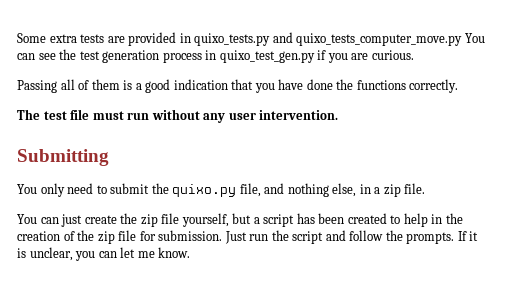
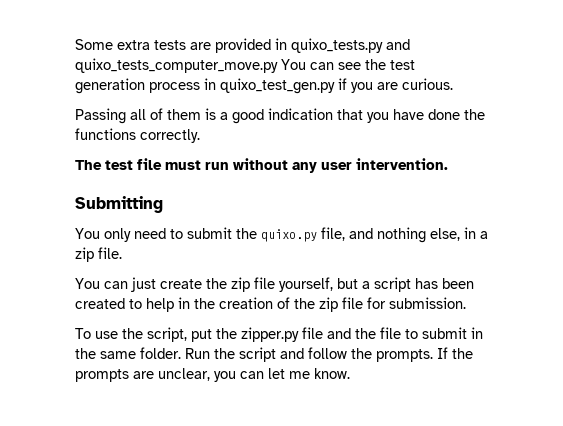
[224,231,269,244] Just run -> [75,327,483,342] [75,347,210,359] // To use the script, put the zipper.py file and the file to submit in the same folder. Run
[469,231,479,241] [17,248,26,258] it is -> [452,348,473,359] [75,369,154,382] the prompts are

